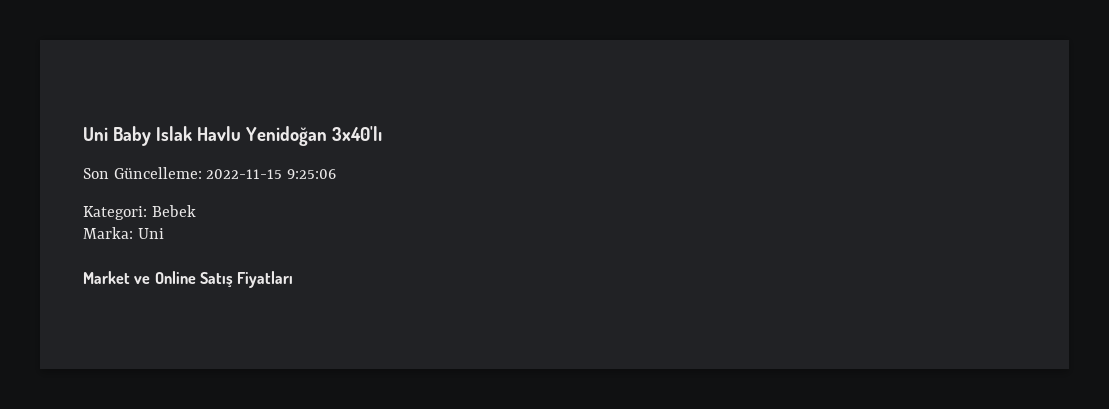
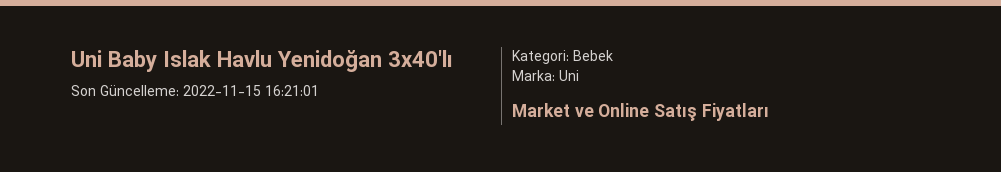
[287,169,337,179] 9:25:06 -> [265,85,319,96] 16:21:01

